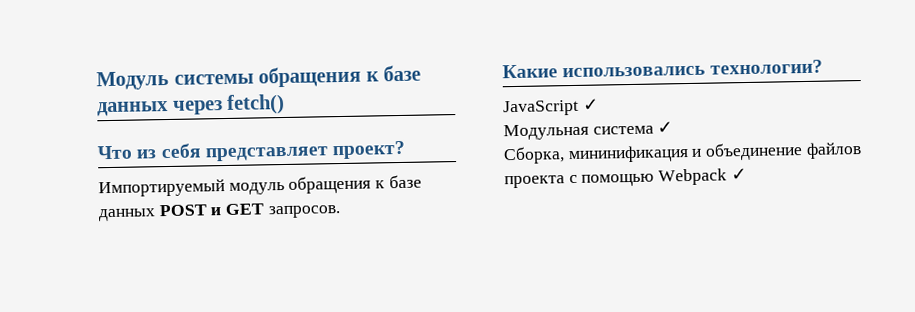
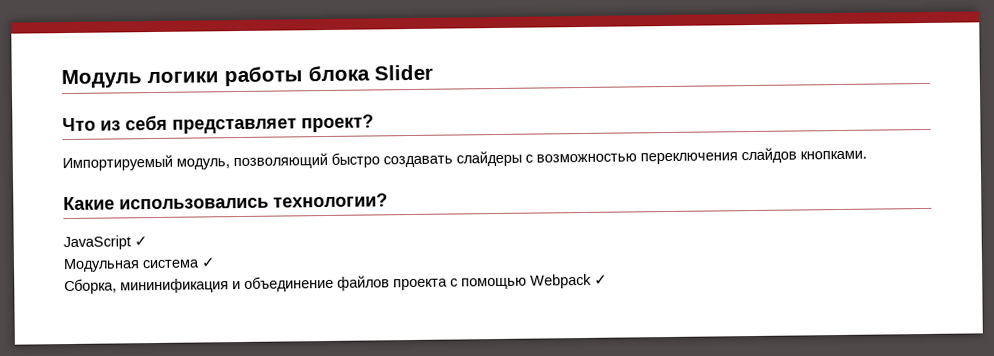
[173,64,422,88] [97,93,286,117] системы обращения к базе данных через fetch() -> [147,64,433,87] логики работы блока Slider
[228,174,422,195] [98,203,341,222] модуль обращения к базе данных POST и GET запросов. -> [176,147,867,170] модуль, позволяющий быстро создавать слайдеры с возможностью переключения слайдов кнопками.

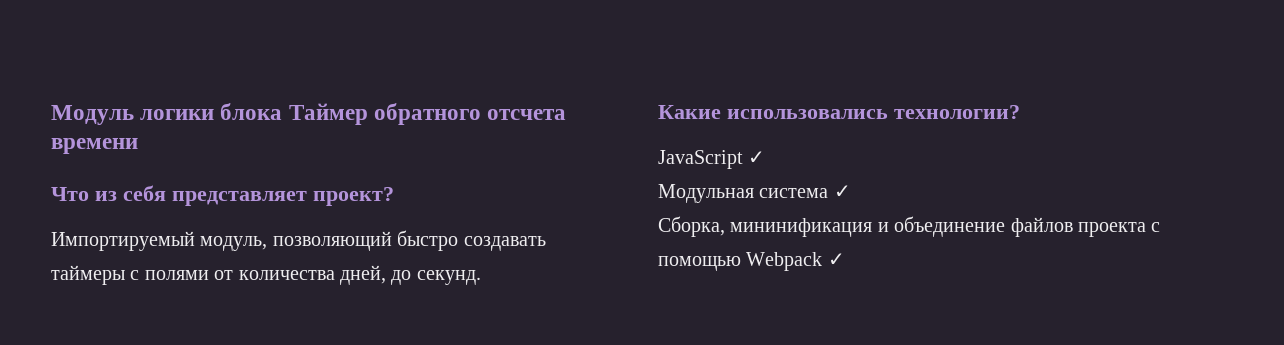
[224,64,433,87] работы блока Slider -> [220,103,567,125] [51,138,138,154] блока Таймер обратного отсчета времени
[456,147,867,167] слайдеры с возможностью переключения слайдов кнопками. -> [51,265,481,285] таймеры с полями от количества дней, до секунд.

